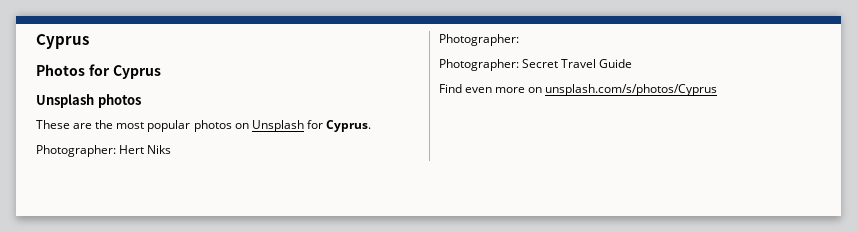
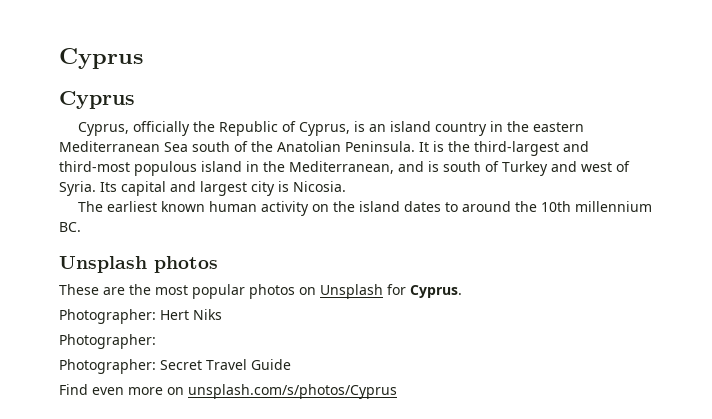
[36,34,89,49] [36,64,161,79] Cyprus // Photos for Cyprus -> [59,48,143,69] [59,91,135,109] [78,121,585,136] [59,141,589,156] [59,161,630,176] [59,181,346,196] [78,201,653,216] [59,222,81,232] Cyprus // Cyprus // Cyprus, officially the Republic of Cyprus, is an island country in the eastern Mediterranean Sea south of the Anatolian Peninsula. It is the third-largest and third-most populous island in the Mediterranean, and is south of Turkey and west of Syria. Its capital and largest city is Nicosia. // The earliest known human activity on the island dates to around the 10th millennium BC.

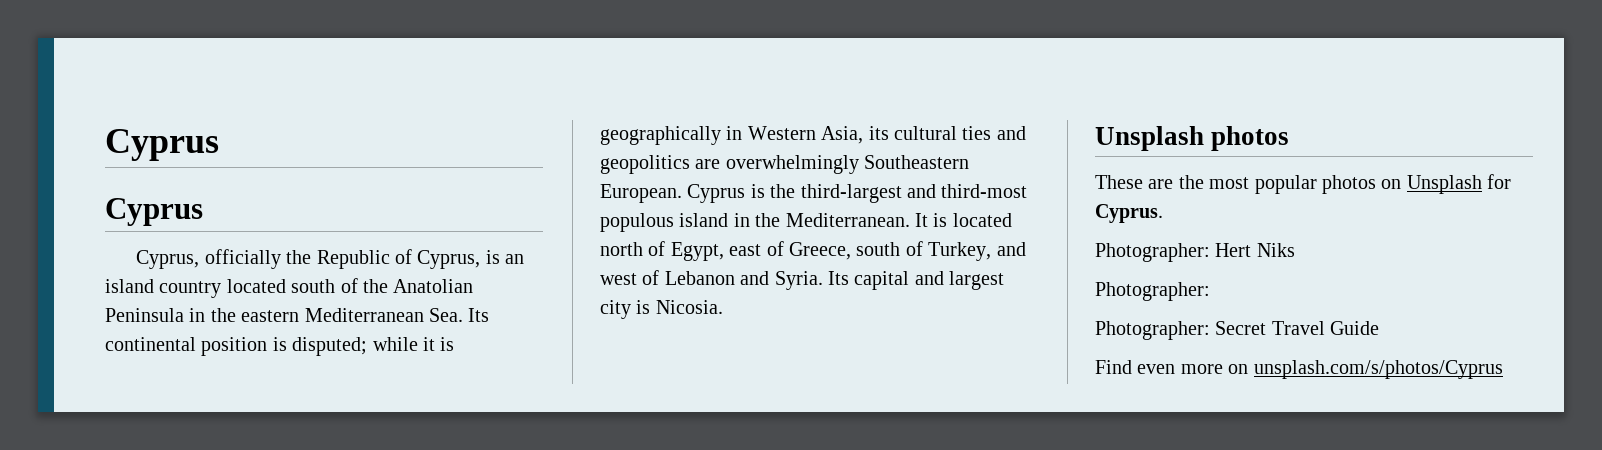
[490,121,585,132] [59,141,429,152] in the eastern Mediterranean Sea south of the Anatolian Peninsula. It -> [226,278,474,293] [105,308,490,322] [105,337,455,356] [600,126,1026,145] [600,155,970,174] [600,184,746,203] located south of the Anatolian Peninsula in the eastern Mediterranean Sea. Its continental position is disputed; while it is geographically in Western Asia, its cultural ties and geopolitics are overwhelmingly Southeastern European. Cyprus
[289,161,548,176] Mediterranean, and is south of Turkey -> [785,213,1012,227] [600,241,992,261] Mediterranean. It is located north of Egypt, east of Greece, south of Turkey,
(630, 166) none -> [664,271,770,285] Lebanon and
[78,201,653,216] [59,222,81,232] // The earliest known human activity on the island dates to around the 10th millennium BC. -> (723, 307) none

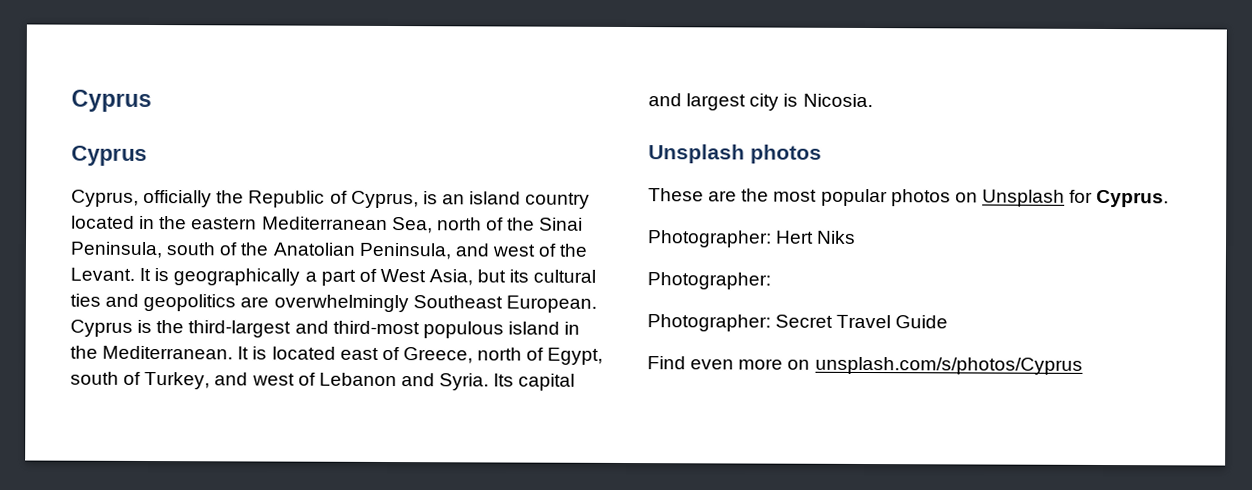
[291,278,474,293] [105,308,490,322] [105,337,455,356] [600,126,864,145] south of the Anatolian Peninsula in the eastern Mediterranean Sea. Its continental position is disputed; while it is geographically in Western Asia, -> [139,215,584,234] [70,241,589,260] [70,267,507,286] in the eastern Mediterranean Sea, north of the Sinai Peninsula, south of the Anatolian Peninsula, and west of the Levant. It is geographically a part of West Asia, but
[864,155,970,169] Southeastern -> [412,295,503,309] Southeast
[600,241,851,261] north of Egypt, east of Greece, -> [339,346,604,365] east of Greece, north of Egypt,

